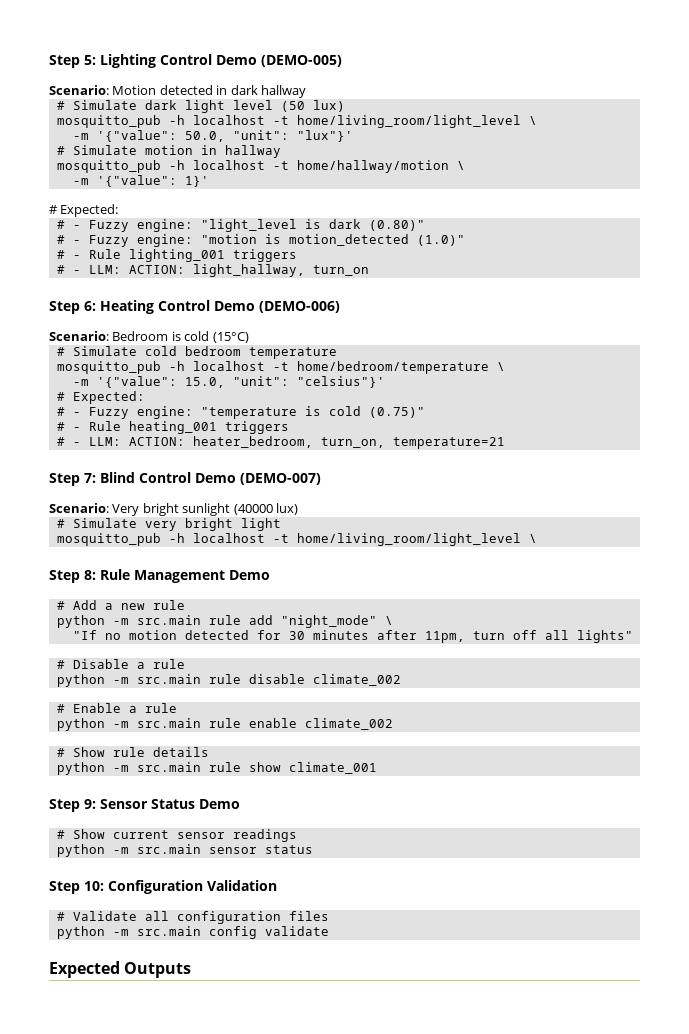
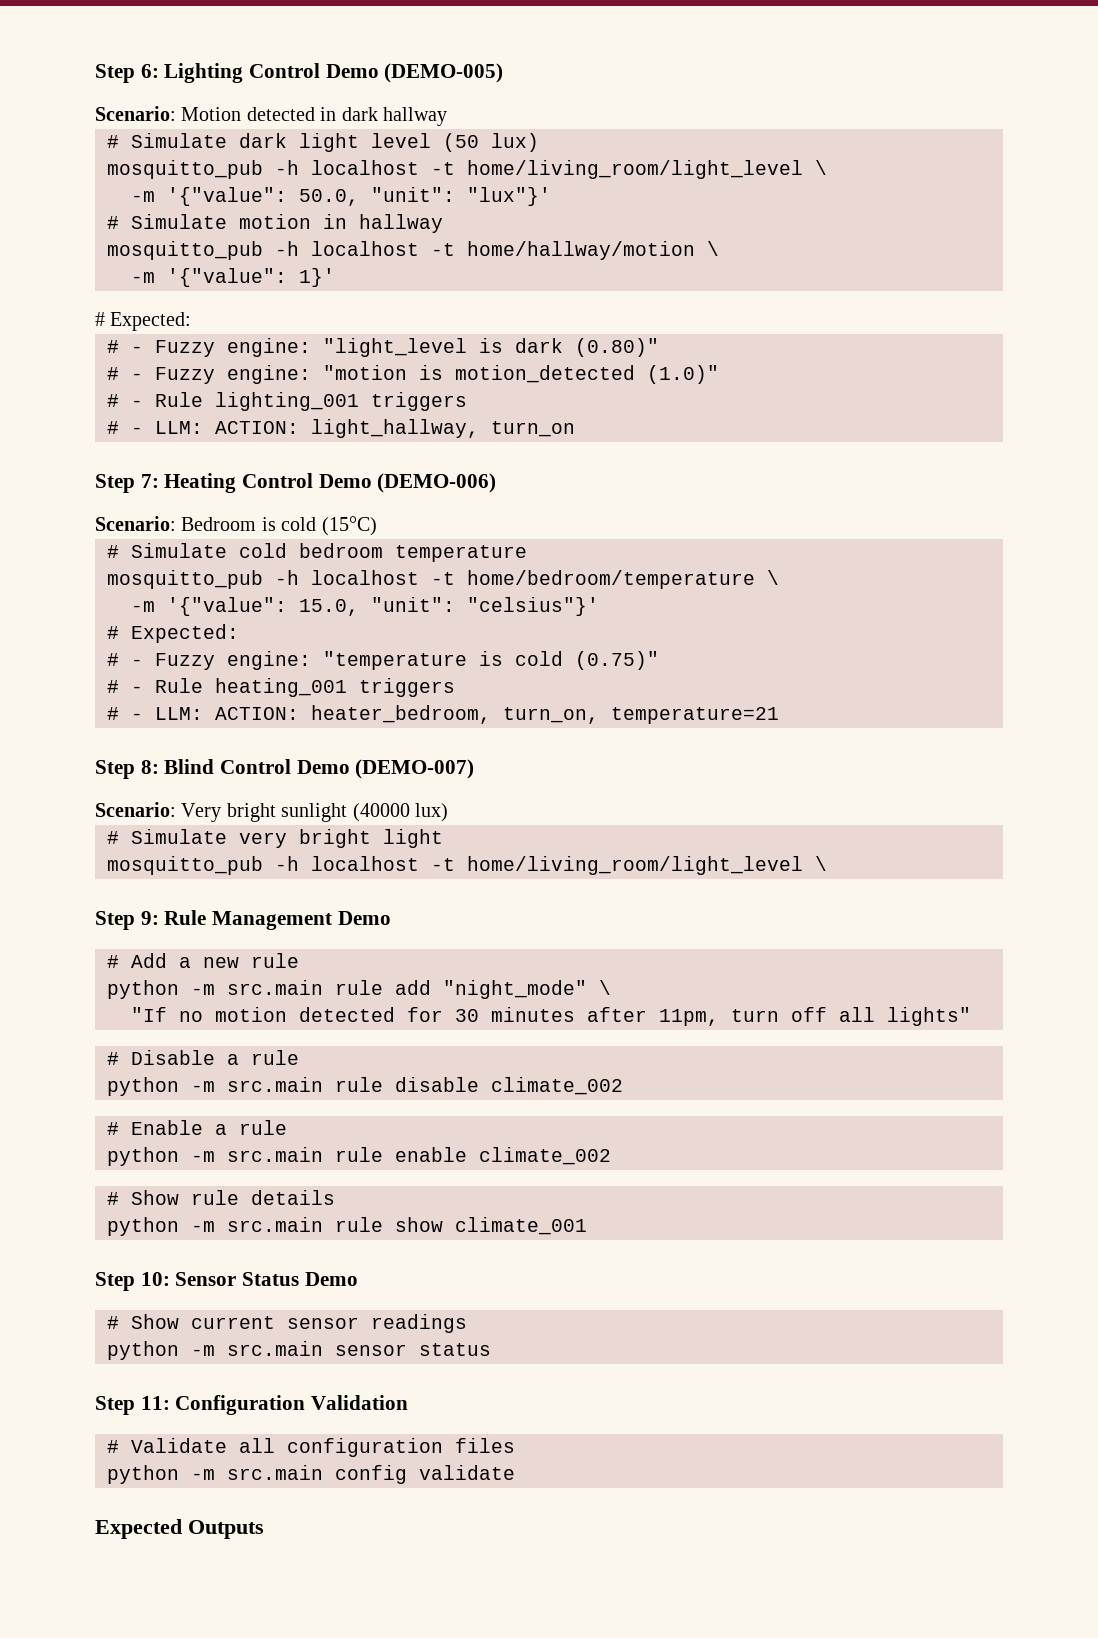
[49,55,96,68] Step 5: -> [95,64,159,83] Step 6:
[84,301,96,311] 6: -> [140,474,159,488] 7:
[84,473,96,483] 7: -> [140,760,159,774] 8:
[84,570,96,580] 8: -> [140,911,159,925] 9:
[84,799,96,809] 9: -> [140,1272,170,1286] 10:
[84,881,104,891] 10: -> [140,1396,170,1410] 11:

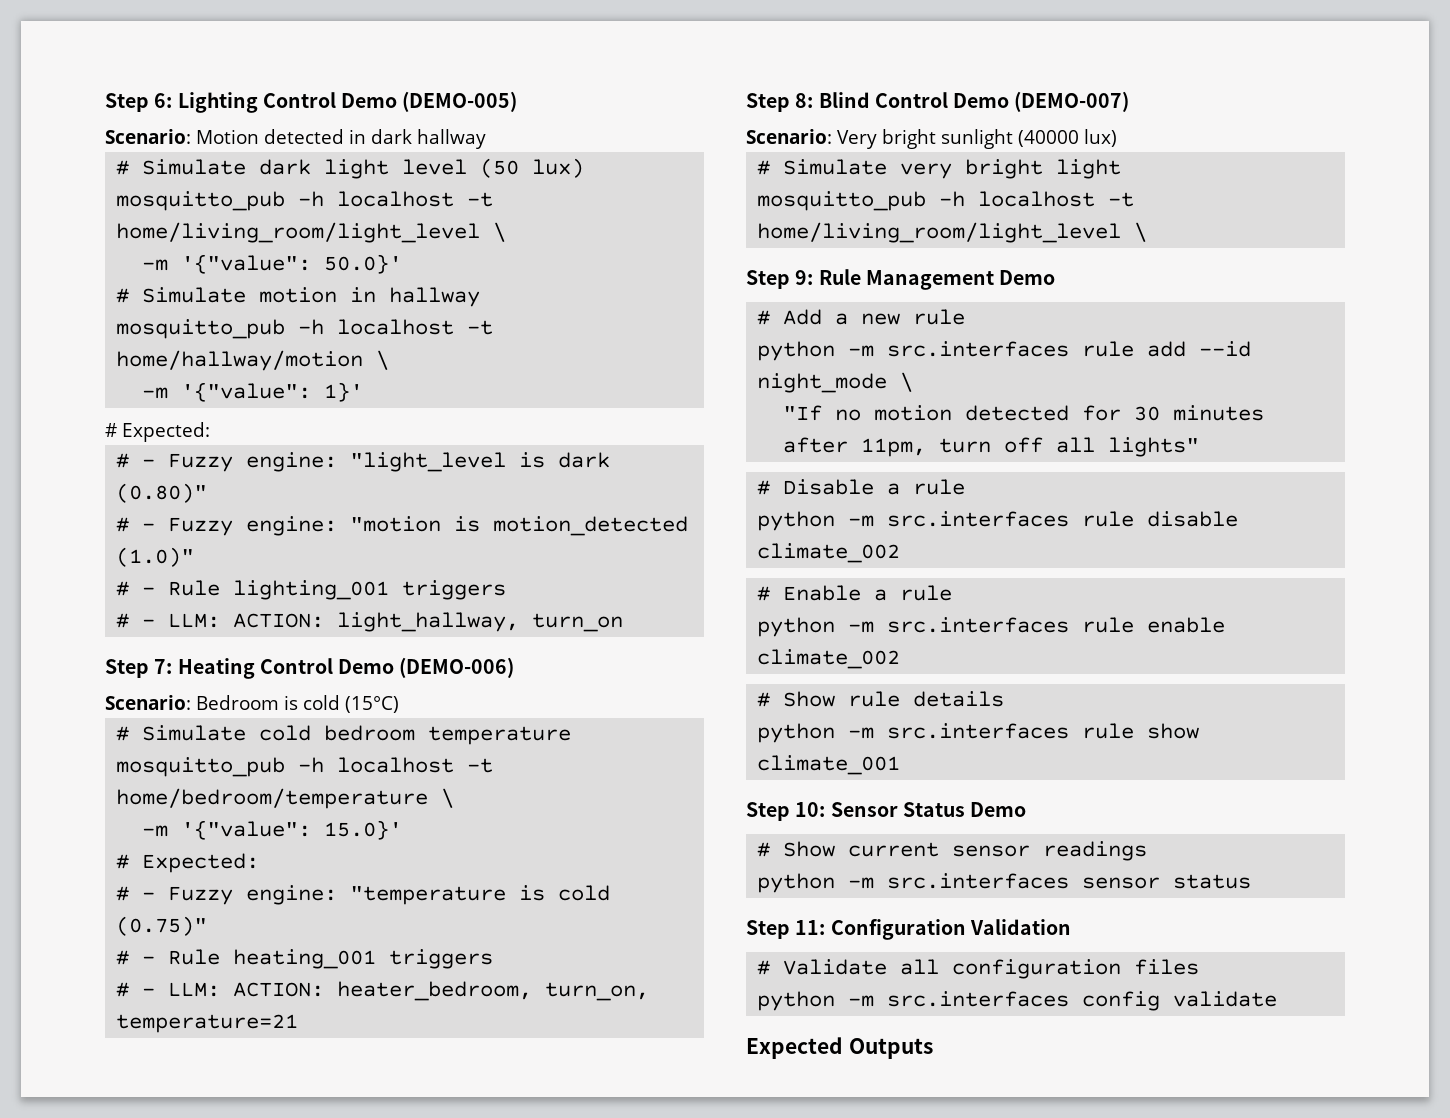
[299,187,551,206] 50.0, "unit": "lux"}' -> [324,254,403,274] 50.0}'
[299,597,599,616] 15.0, "unit": "celsius"}' -> [324,820,403,840] 15.0}'
[227,980,323,995] src.main -> [887,341,1070,357] src.interfaces
[443,980,587,999] "night_mode" -> [1199,341,1252,357] [757,373,888,393] --id night_mode
[227,1077,323,1092] src.main -> [887,511,1070,527] src.interfaces
[227,1147,323,1162] src.main -> [887,617,1070,633] src.interfaces
[227,1217,323,1232] src.main -> [887,723,1070,739] src.interfaces
[227,1341,323,1356] src.main -> [887,873,1070,889] src.interfaces
[227,1465,323,1480] src.main -> [887,991,1070,1007] src.interfaces

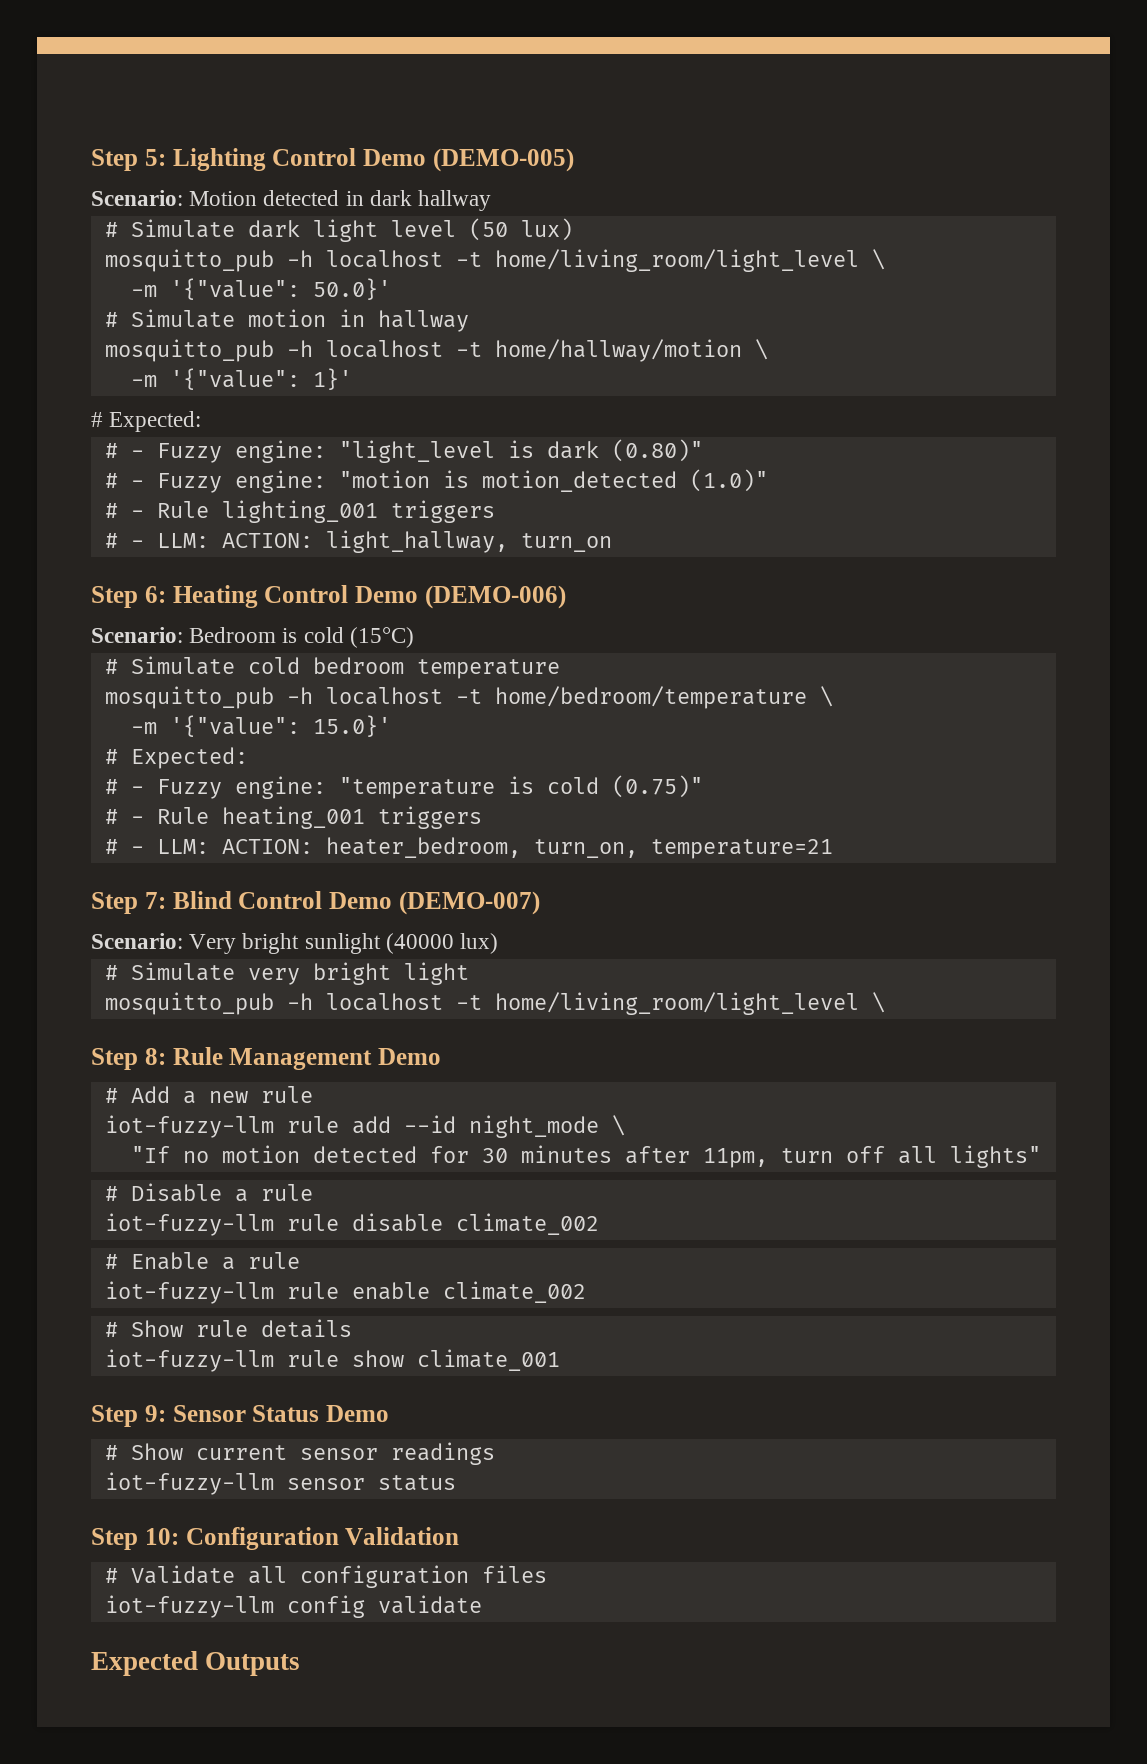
[105,93,173,112] Step 6: -> [91,149,166,171] Step 5:
[154,659,173,674] 7: -> [144,586,166,603] 6:
[795,93,814,108] 8: -> [144,892,166,909] 7:
[795,270,814,285] 9: -> [144,1048,166,1065] 8:
[757,341,1070,361] python -m src.interfaces -> [104,1115,274,1138] iot-fuzzy-llm
[757,511,1070,531] python -m src.interfaces -> [104,1213,274,1236] iot-fuzzy-llm
[757,617,1070,637] python -m src.interfaces -> [104,1281,274,1304] iot-fuzzy-llm
[757,723,1070,743] python -m src.interfaces -> [104,1349,274,1372] iot-fuzzy-llm
[795,802,826,817] 10: -> [144,1405,166,1422] 9:
[757,873,1070,893] python -m src.interfaces -> [104,1472,274,1495] iot-fuzzy-llm
[795,920,826,935] 11: -> [144,1528,179,1545] 10:
[757,991,1070,1011] python -m src.interfaces -> [104,1595,274,1618] iot-fuzzy-llm

